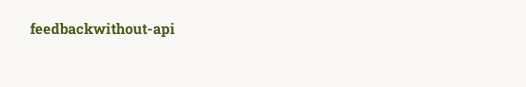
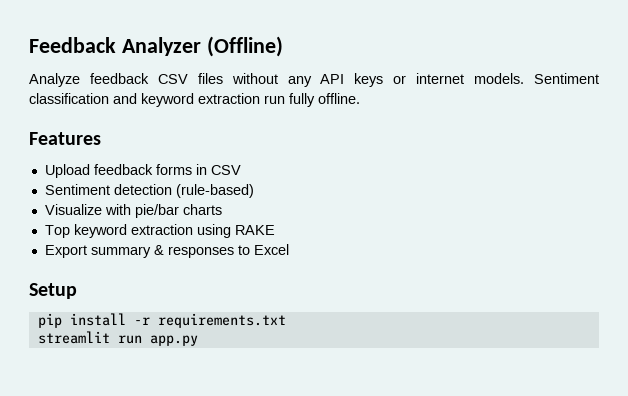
[30,22,175,37] feedbackwithout-api -> [29,36,283,57] [29,73,600,87] [29,93,360,107] [29,132,101,145] [44,164,241,178] [44,184,254,198] [44,204,222,218] [44,224,275,238] [44,244,289,258] [29,283,77,299] [37,313,286,328] [37,331,198,346] Feedback Analyzer (Offline) // Analyze feedback CSV files without any API keys or internet models. Sentiment classification and keyword extraction run fully offline. // Features // Upload feedback forms in CSV // Sentiment detection (rule-based) // Visualize with pie/bar charts // Top keyword extraction using RAKE // Export summary & responses to Excel // Setup // pip install -r requirements.txt // streamlit run app.py

